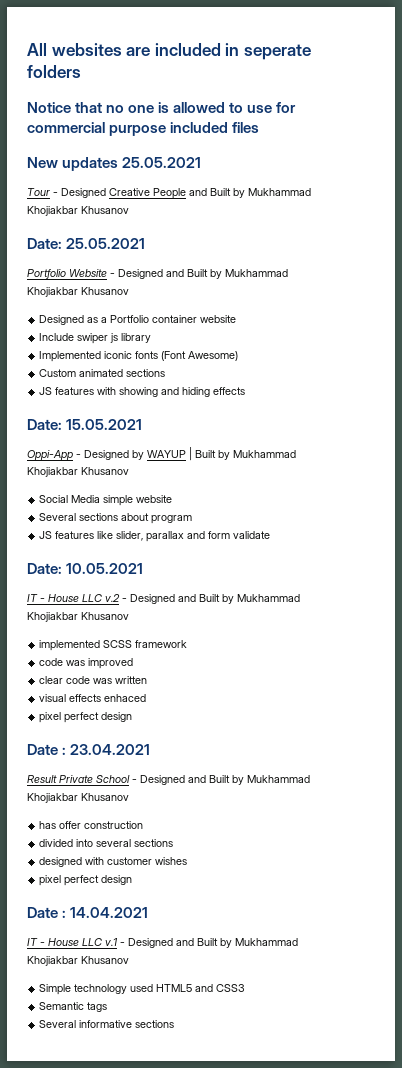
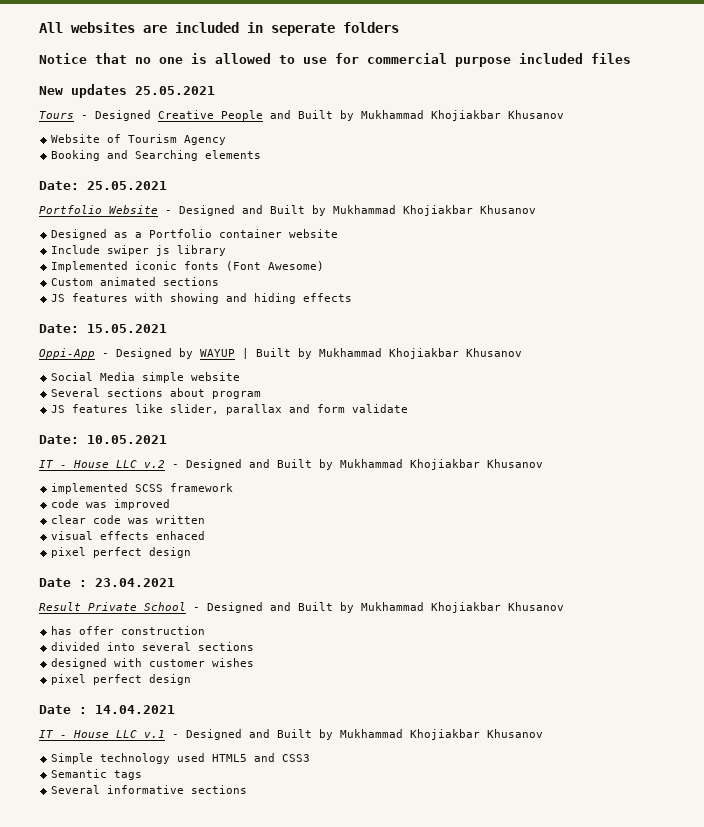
[27,188,50,196] Tour -> [39,111,74,119] Tours
(129, 210) none -> [51,134,227,145] [51,150,262,161] // Website of Tourism Agency // Booking and Searching elements

